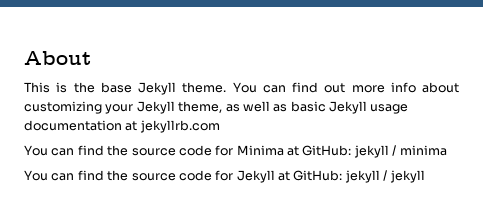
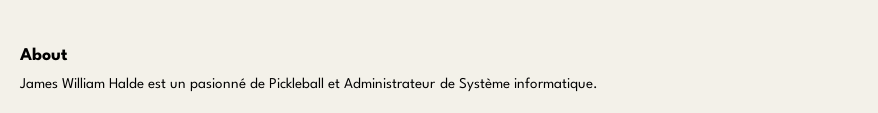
[24,82,459,95] [24,101,409,114] [24,120,220,133] [24,145,447,158] [24,170,425,183] This is the base Jekyll theme. You can find out more info about customizing your Jekyll theme, as well as basic Jekyll usage documentation at jekyllrb.com // You can find the source code for Minima at GitHub: jekyll / minima // You can find the source code for Jekyll at GitHub: jekyll / jekyll -> [19,77,598,92] James William Halde est un pasionné de Pickleball et Administrateur de Système informatique.

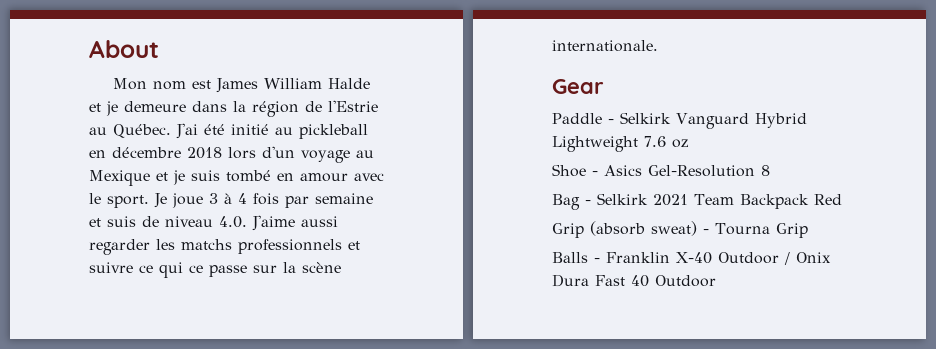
[19,77,598,92] James William Halde est un pasionné de Pickleball et Administrateur de Système informatique. -> [112,78,370,93] [89,100,378,117] [89,123,368,139] [89,146,374,163] [89,170,384,186] [89,193,373,208] [89,215,338,231] [89,239,360,255] [89,262,341,278] [552,40,658,52] [552,79,604,94] [552,112,807,129] [552,136,688,152] [552,164,770,177] [552,193,842,210] [552,221,808,238] [552,252,831,265] [552,274,716,287] Mon nom est James William Halde et je demeure dans la région de l'Estrie au Québec. J'ai été initié au pickleball en décembre 2018 lors d'un voyage au Mexique et je suis tombé en amour avec le sport. Je joue 3 à 4 fois par semaine et suis de niveau 4.0. J'aime aussi regarder les matchs professionnels et suivre ce qui ce passe sur la scène internationale. // Gear // Paddle - Selkirk Vanguard Hybrid Lightweight 7.6 oz // Shoe - Asics Gel-Resolution 8 // Bag - Selkirk 2021 Team Backpack Red // Grip (absorb sweat) - Tourna Grip // Balls - Franklin X-40 Outdoor / Onix Dura Fast 40 Outdoor

